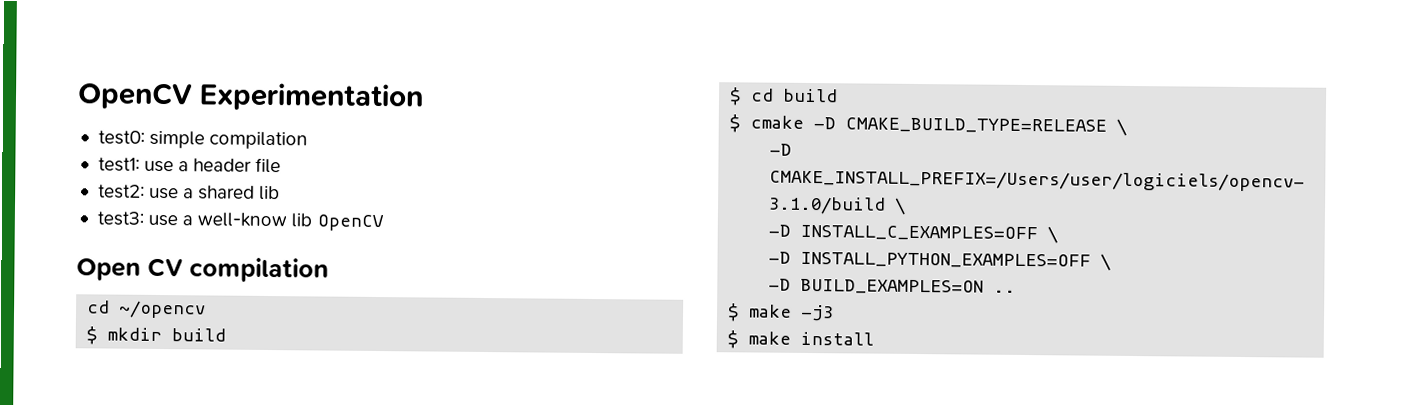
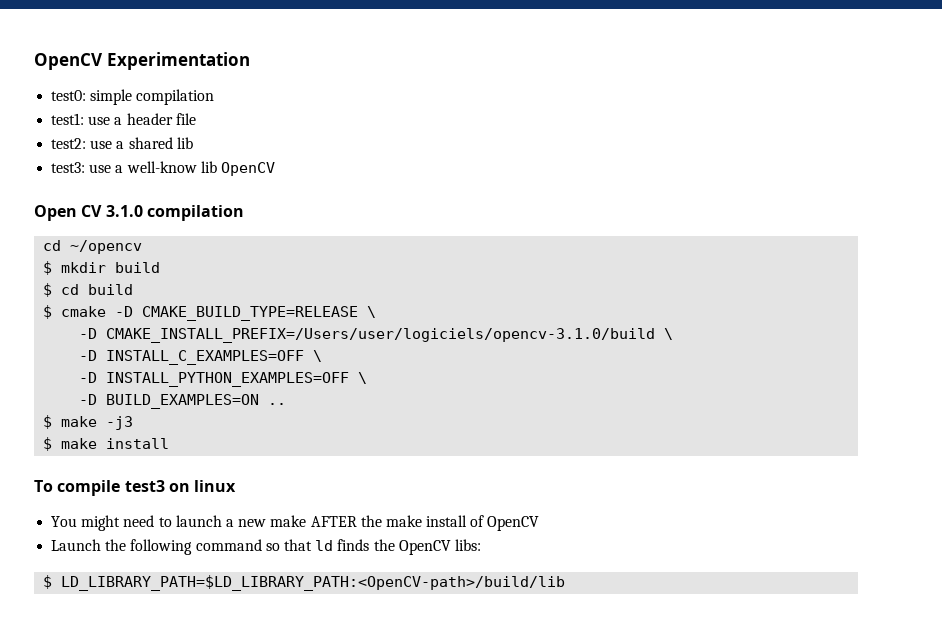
(183, 267) none -> [105,205,143,217] 3.1.0
(875, 338) none -> [34,480,237,496] [51,515,540,531] [51,539,481,555] [43,575,566,591] // To compile test3 on linux // You might need to launch a new make AFTER the make install of OpenCV // Launch the following command so that ld finds the OpenCV libs: // $ LD_LIBRARY_PATH=$LD_LIBRARY_PATH:<OpenCV-path>/build/lib

